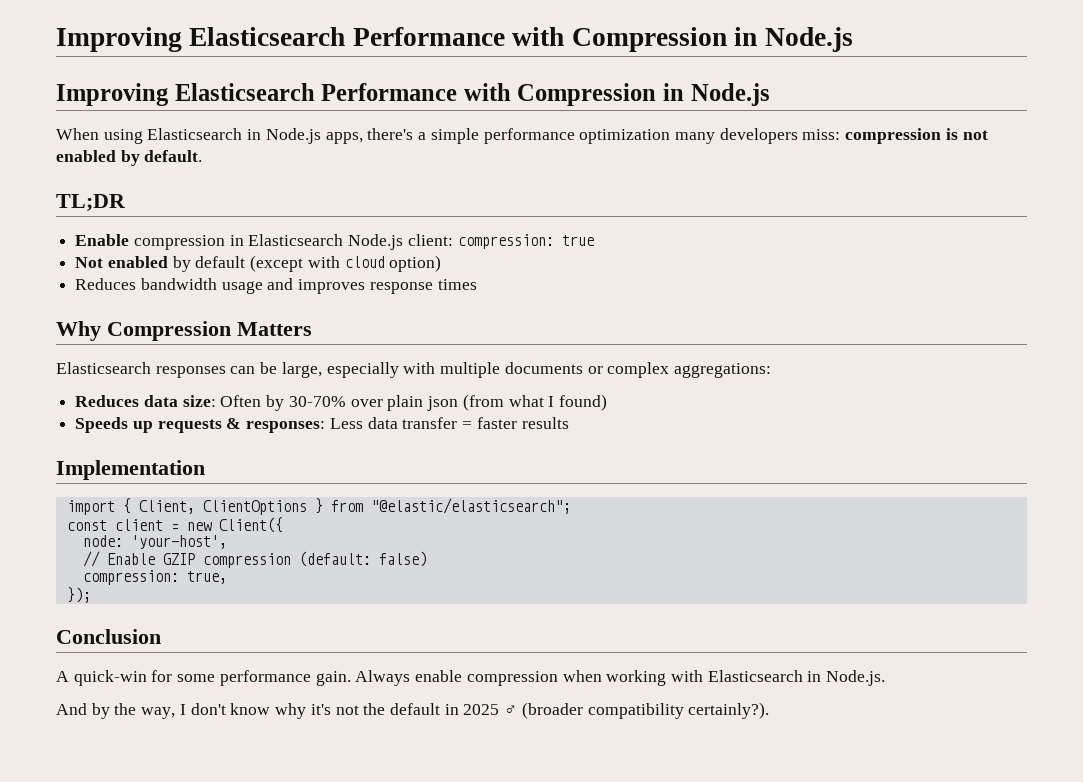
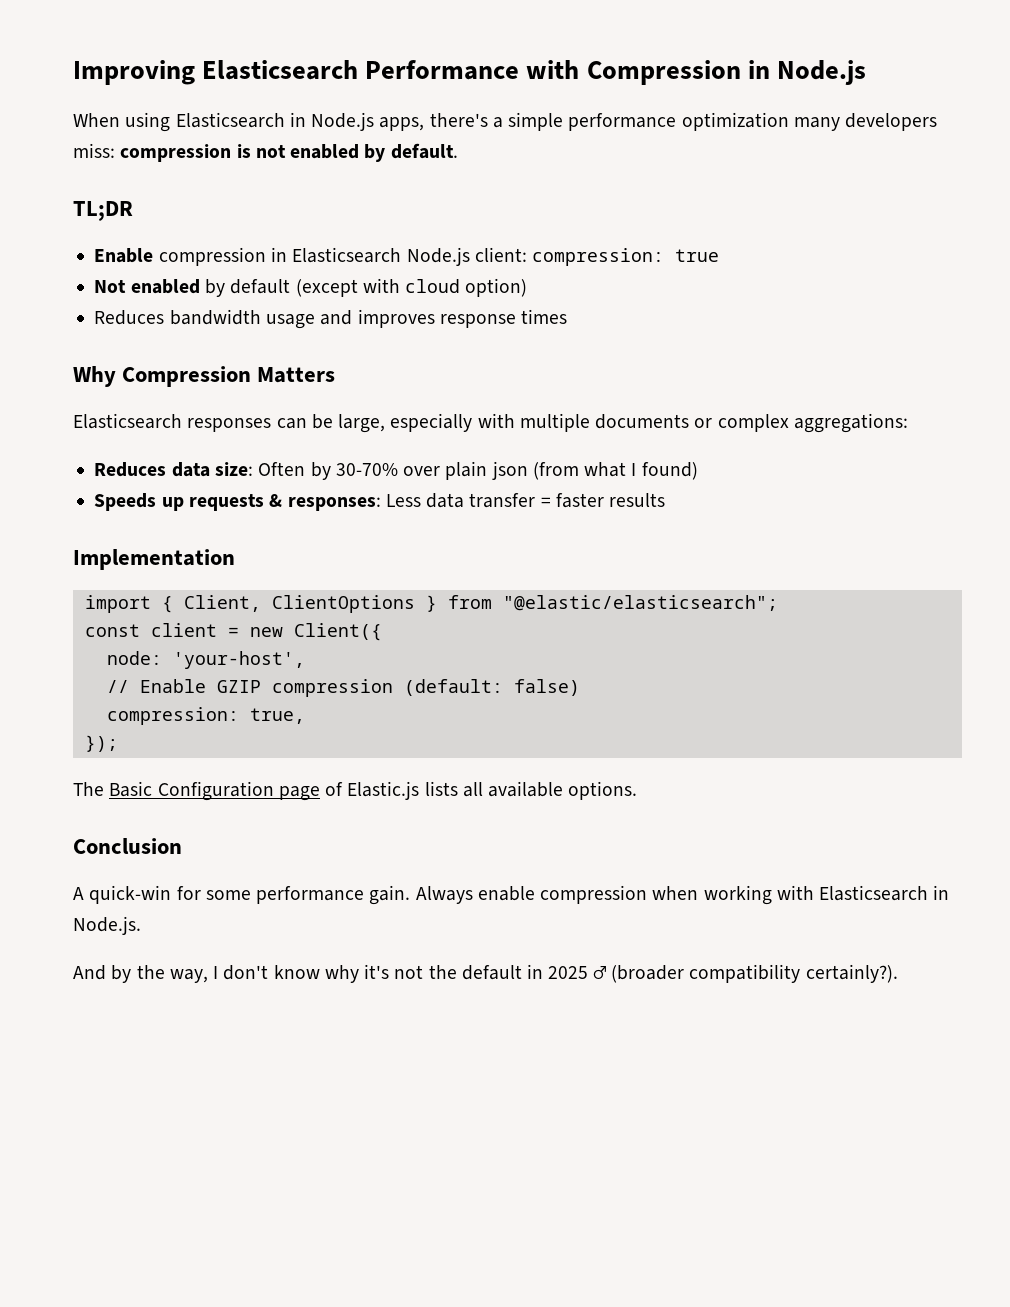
[56,27,853,52] [56,83,770,106] Improving Elasticsearch Performance with Compression in Node.js // Improving Elasticsearch Performance with Compression in Node.js -> [73,60,866,85] Improving Elasticsearch Performance with Compression in Node.js
(91, 595) none -> [73,781,638,801] // The Basic Configuration page of Elastic.js lists all available options.

